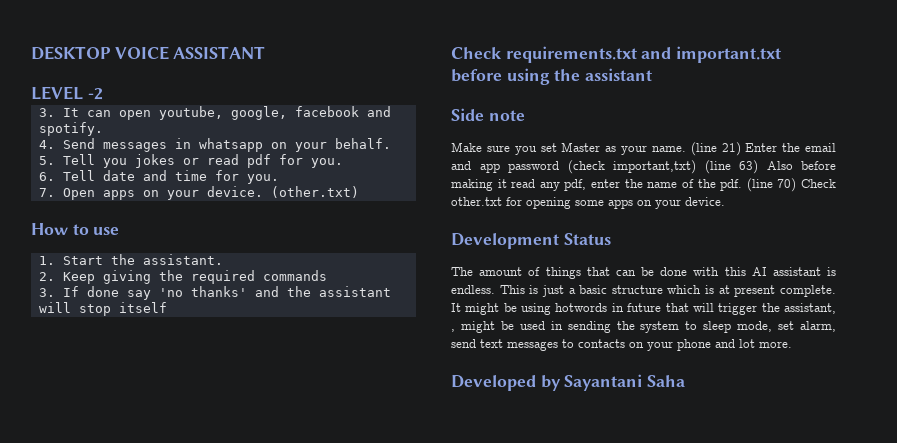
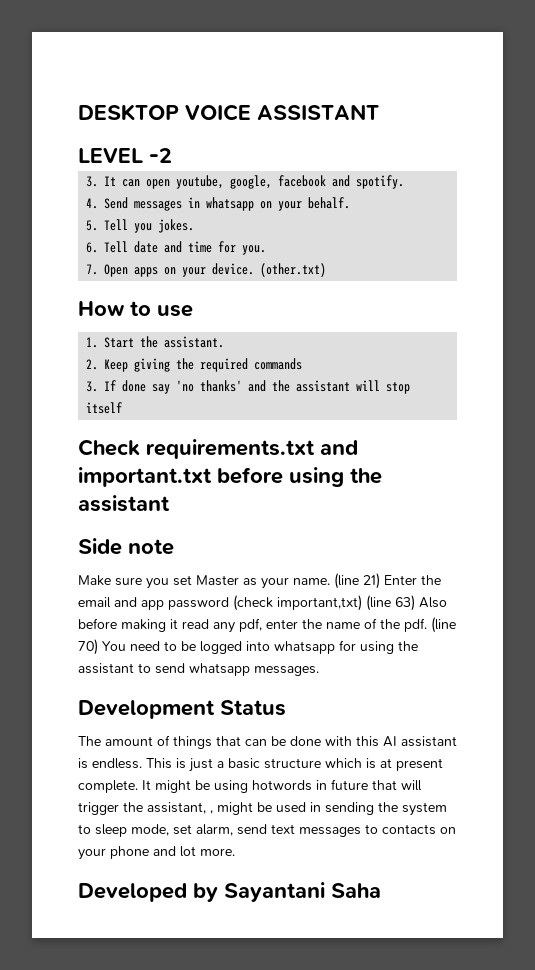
[134,154,343,168] jokes or read pdf for you. -> [158,219,195,233] jokes.
[801,179,837,188] [451,197,725,209] Check other.txt for opening some apps on your device. -> [102,640,418,654] [78,663,319,676] You need to be logged into whatsapp for using the assistant to send whatsapp messages.

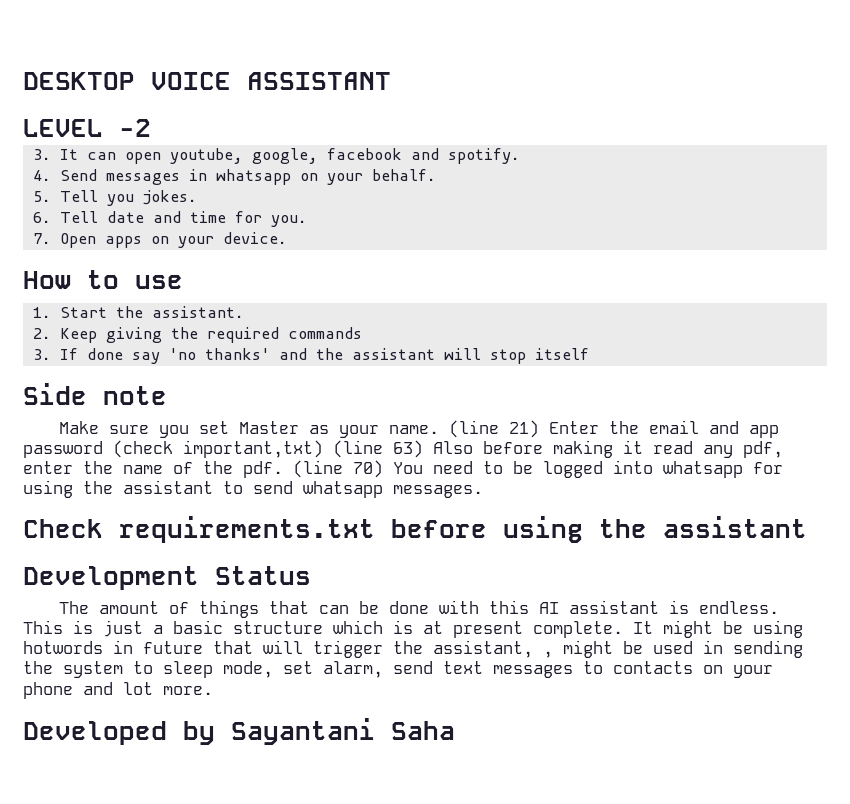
[260,263,327,277] (other.txt) -> (287, 238) none
[78,439,358,459] [78,467,382,487] [78,495,170,512] // Check requirements.txt and important.txt before using the assistant -> (589, 354) none
(319, 671) none -> [23,516,807,543] // Check requirements.txt before using the assistant

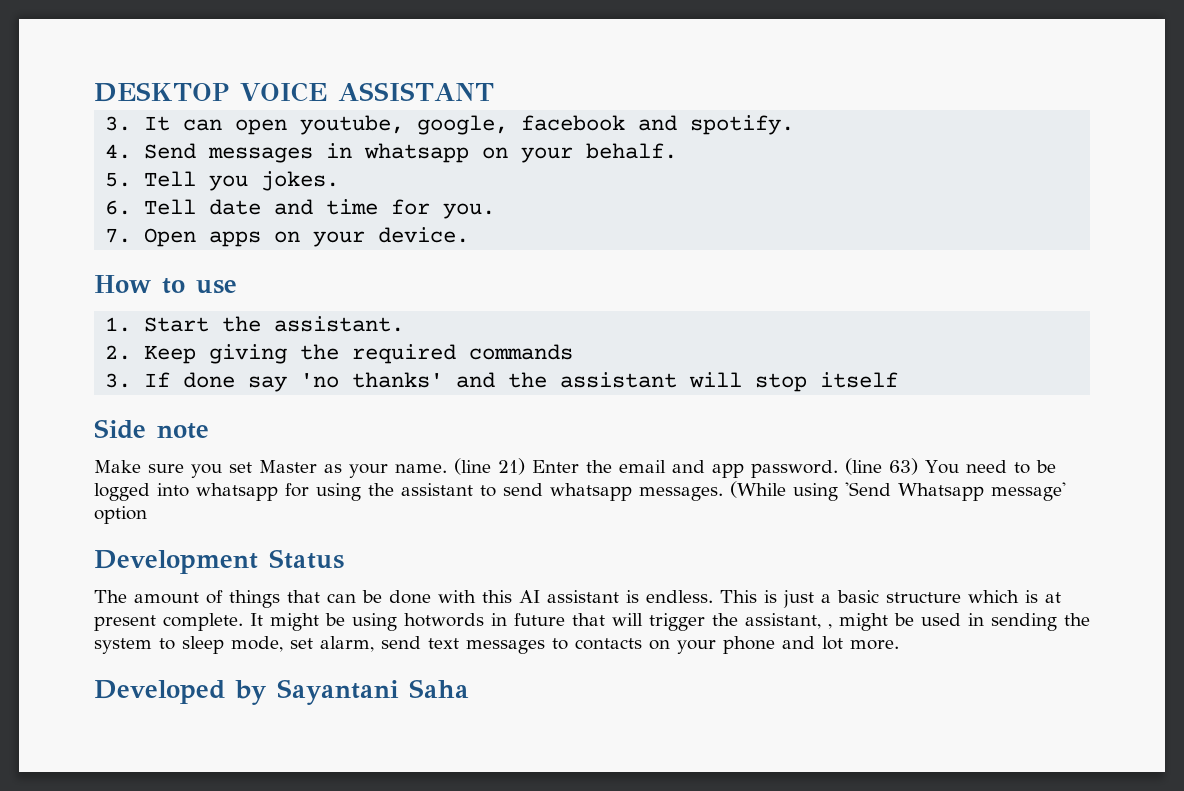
[23,119,151,137] // LEVEL -2 -> (494, 91) none
[23,440,783,458] [23,460,383,478] password (check important,txt) (line 63) Also before making it read any pdf, enter the name of the pdf. (line 70) -> [751,458,918,478] password. (line 63)
[23,516,807,543] // Check requirements.txt before using the assistant -> [730,481,1066,501] [94,506,147,524] (While using 'Send Whatsapp message' option

